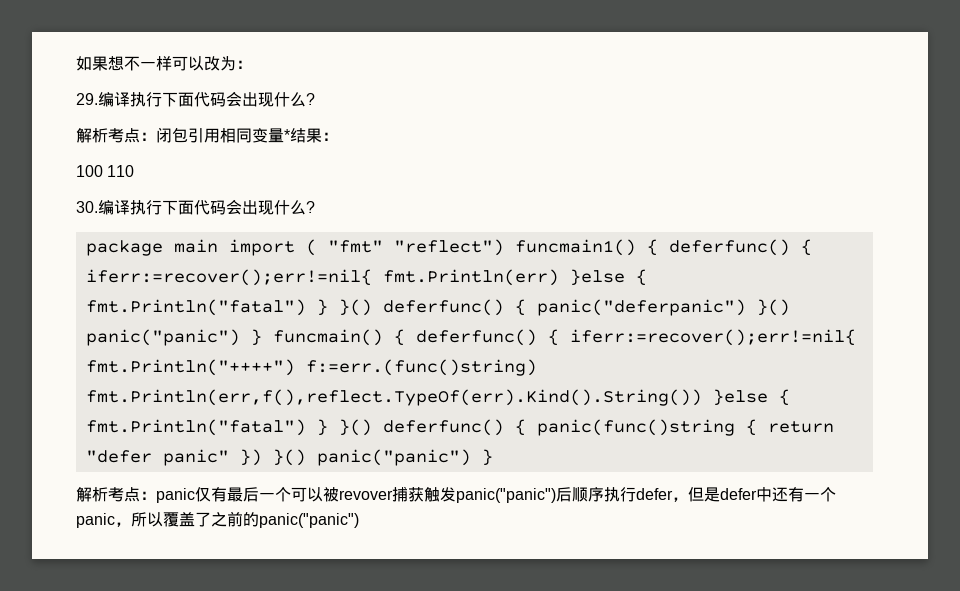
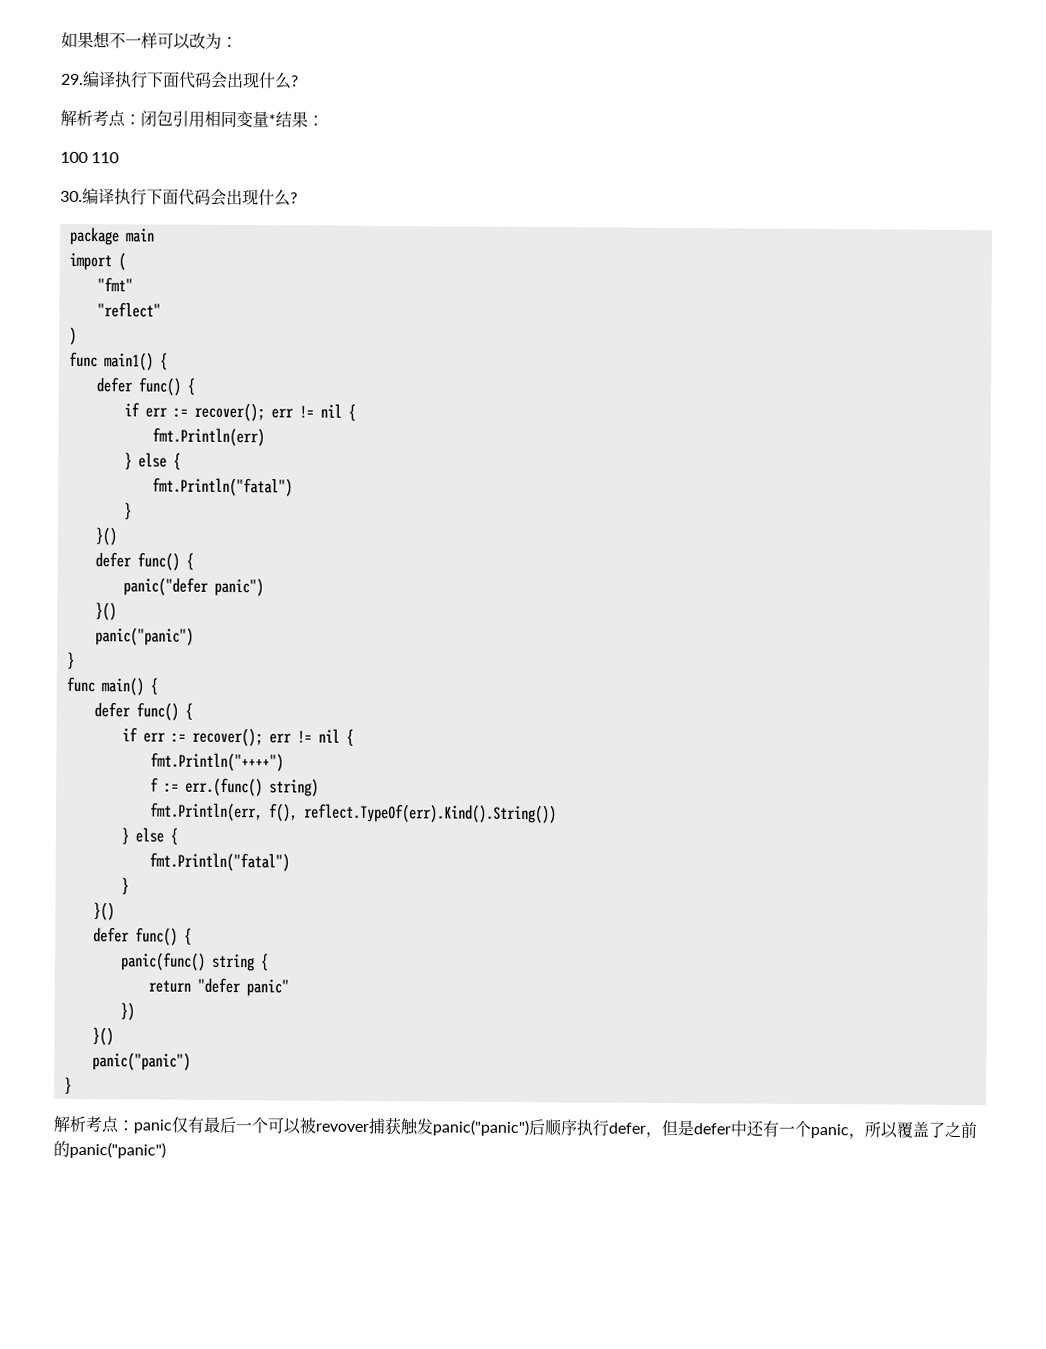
(218, 246) none -> (155, 235) //
(317, 247) none -> (126, 261) //
[393,239,812,256] [85,269,372,286] "reflect") funcmain1() { deferfunc() { iferr:=recover();err!=nil{ -> [96,302,161,318] [68,326,77,345] [68,351,168,371] [95,377,196,396] [123,402,356,422] // "reflect" // ) // func main1() { // defer func() { // if err := recover(); err != nil { //
[569,269,647,286] [85,299,790,316] [85,329,856,346] [85,359,537,376] [85,389,790,406] [85,419,757,436] }else { fmt.Println("fatal") } }() deferfunc() { panic("deferpanic") }() panic("panic") } funcmain() { deferfunc() { iferr:=recover();err!=nil{ fmt.Println("++++") f:=err.(func()string) fmt.Println(err,f(),reflect.TypeOf(err).Kind().String()) }else { fmt.Println("fatal") } }() deferfunc() { panic(func()string { -> [123,452,181,470] [151,477,293,497] [123,502,132,520] [94,527,117,546] [94,552,194,571] [122,577,264,597] [94,602,117,621] [94,627,194,646] [66,651,75,669] [65,676,158,696] [93,702,193,721] [121,727,354,747] [149,752,284,772] [149,777,319,797] [148,802,557,824] [120,827,178,845] [148,852,290,872] [120,877,129,895] [92,902,115,921] [92,927,192,946] [119,952,269,972] // } else { // fmt.Println("fatal") // } // }() // defer func() { // panic("defer panic") // }() // panic("panic") // } // func main() { // defer func() { // if err := recover(); err != nil { // fmt.Println("++++") // f := err.(func() string) // fmt.Println(err, f(), reflect.TypeOf(err).Kind().String()) // } else { // fmt.Println("fatal") // } // }() // defer func() { // panic(func() string { //
(229, 457) none -> (289, 988) //
[272,449,471,466] }() panic("panic") -> [91,1027,114,1046] [91,1052,191,1071] // }() // panic("panic") //

